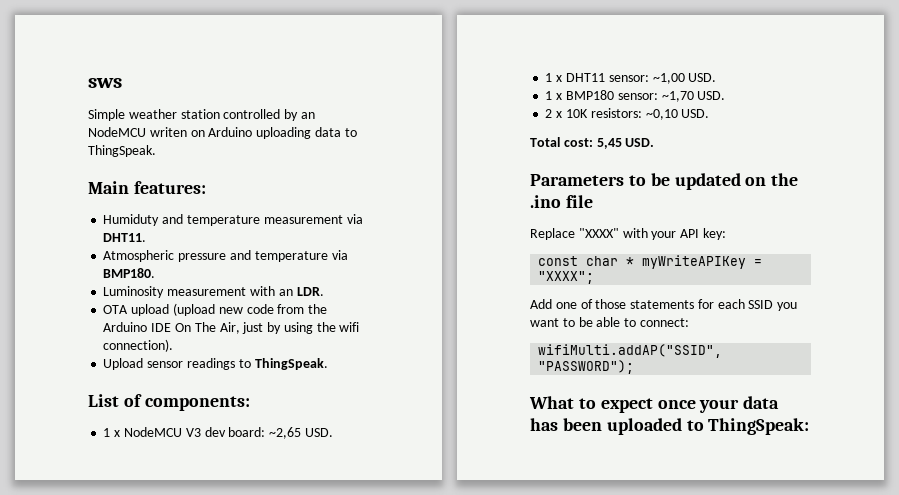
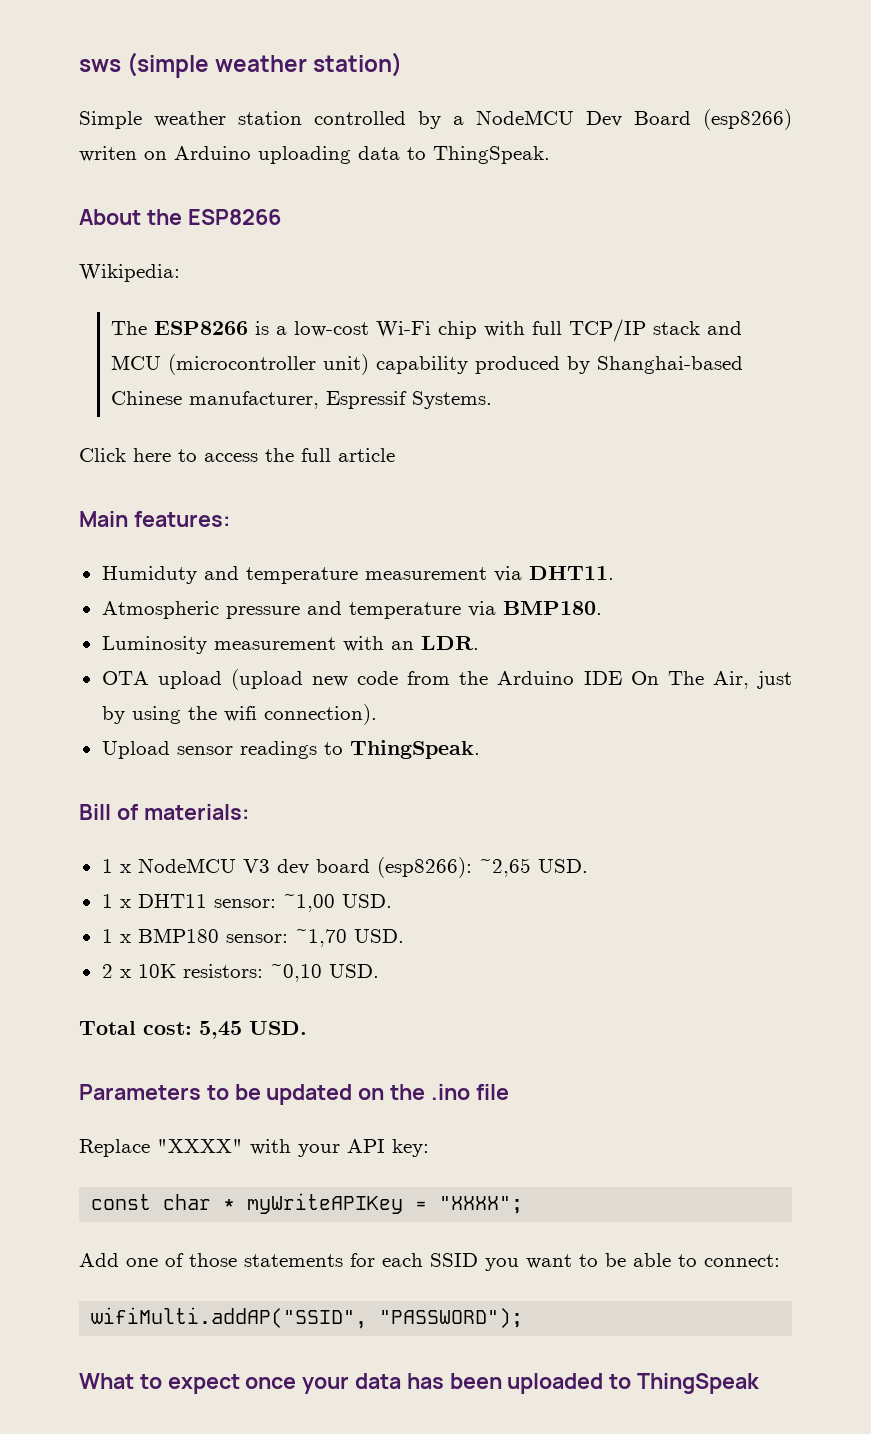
(122, 83) none -> [127,52,403,78] (simple weather station)
[300,112,315,119] [88,127,146,137] an NodeMCU -> [453,109,792,130] a NodeMCU Dev Board (esp8266)
(156, 151) none -> [79,209,281,225] [79,264,180,282] [111,319,743,342] [111,354,744,375] [111,391,493,409] [79,448,395,462] // About the ESP8266 // Wikipedia: // The ESP8266 is a low-cost Wi-Fi chip with full TCP/IP stack and MCU (microcontroller unit) capability produced by Shanghai-based Chinese manufacturer, Espressif Systems. // Click here to access the full article
[88,394,250,411] List of components: -> [79,804,249,820] Bill of materials:
[228,427,266,437] board: -> [315,857,472,878] board (esp8266):
[708,418,810,435] ThingSpeak: -> [637,1373,760,1394] ThingSpeak

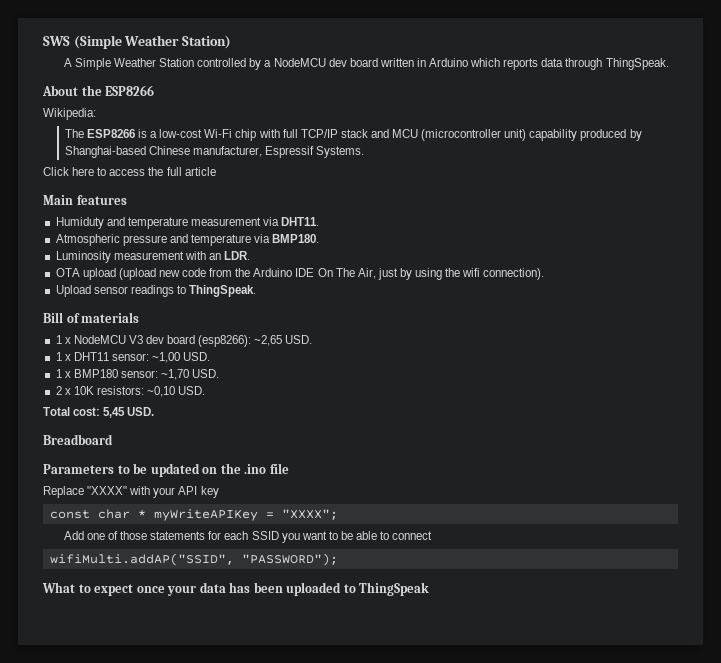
[79,52,403,78] [79,109,792,130] [79,146,426,164] sws (simple weather station) // Simple weather station controlled by a NodeMCU Dev Board (esp8266) writen on Arduino uploading data to -> [43,35,231,49] [63,58,603,70] SWS (Simple Weather Station) // A Simple Weather Station controlled by a NodeMCU dev board written in Arduino which reports data through
[133,511,230,527] features: -> [76,195,127,205] features
[143,804,249,820] materials: -> [81,312,140,323] materials
(307, 1028) none -> [43,434,113,445] // Breadboard
[392,1139,429,1157] key: -> [200,486,219,498] key
[704,1254,780,1267] connect: -> [392,531,433,540] connect

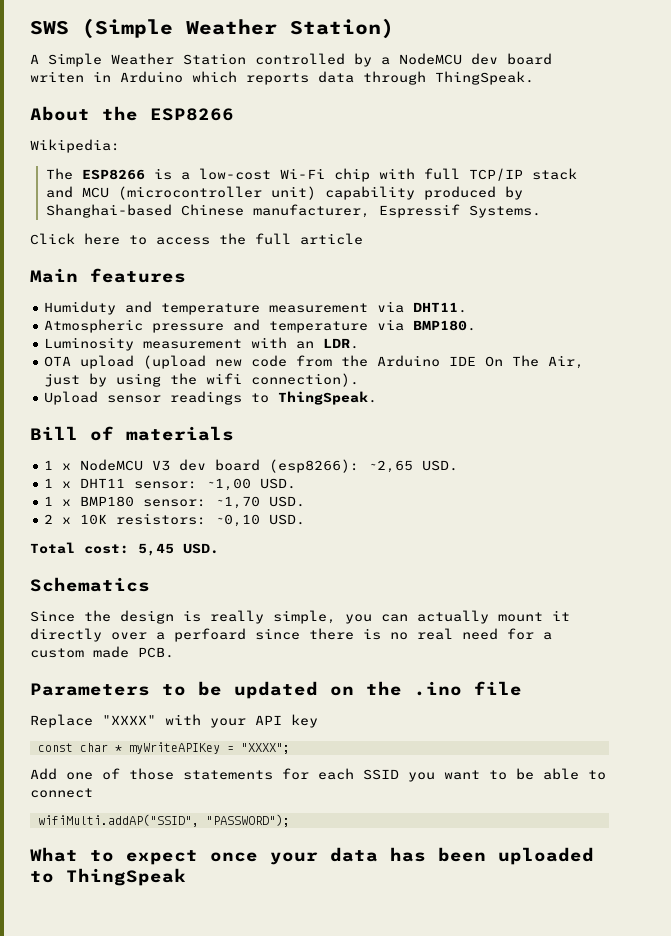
[379,58,414,67] written -> [30,71,84,83] writen
[43,434,113,445] Breadboard -> [30,577,150,592] [30,610,570,624] [30,628,552,642] [30,646,174,658] Schematics // Since the design is really simple, you can actually mount it directly over a perfoard since there is no real need for a custom made PCB.

